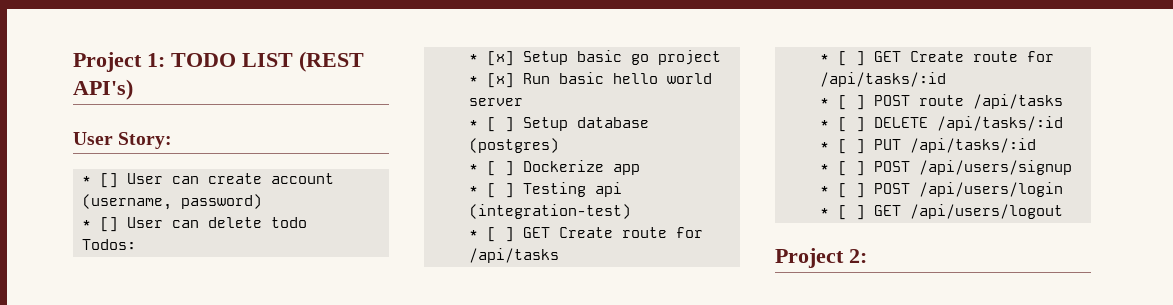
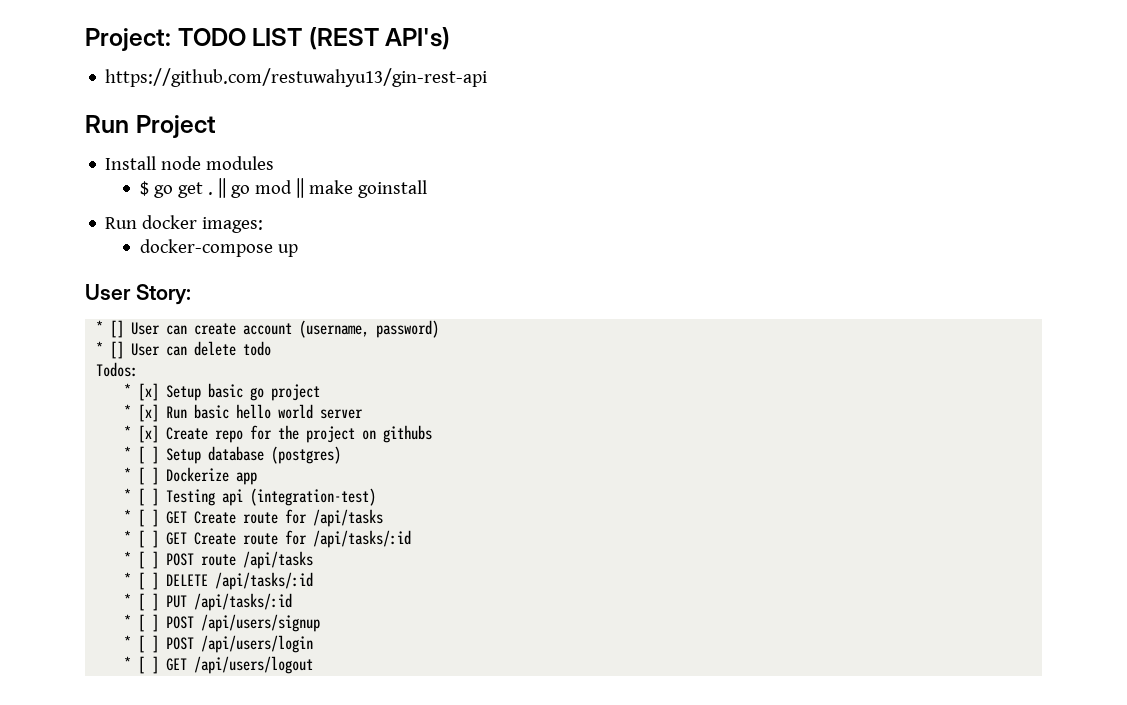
[73,52,165,72] Project 1: -> [85,28,171,51] Project:
(133, 89) none -> [105,68,488,87] [85,115,216,138] [105,156,275,170] [139,178,427,198] [105,215,264,233] [139,239,298,257] // https://github.com/restuwahyu13/gin-rest-api // Run Project // Install node modules // $ go get . || go mod || make goinstall // Run docker images: // docker-compose up
(524, 102) none -> [124,425,433,443] // * [x] Create repo for the project on githubs
[775,248,867,268] // Project 2: -> (314, 665) none

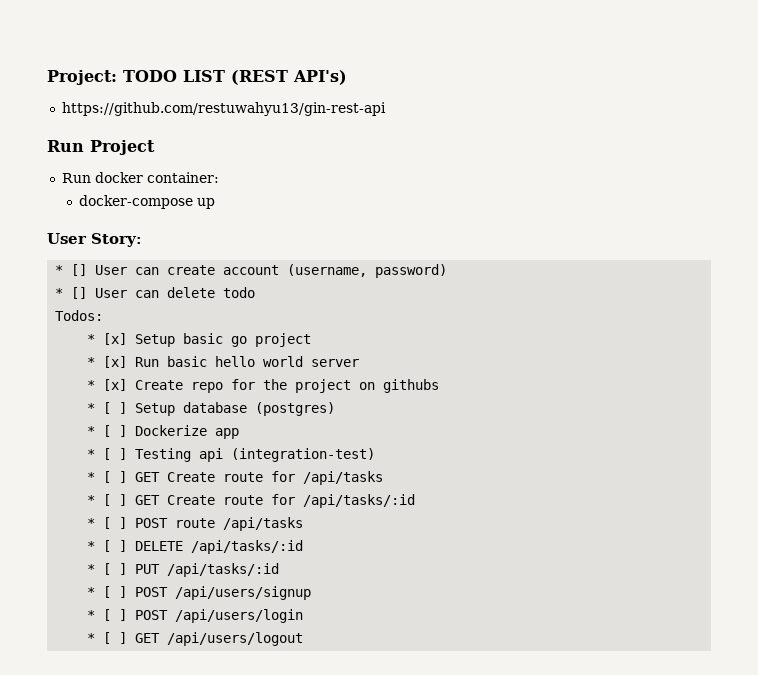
[105,156,275,170] [139,178,427,198] // Install node modules // $ go get . || go mod || make goinstall -> (155, 147) none
[202,217,264,233] images: -> [146,172,219,183] container:

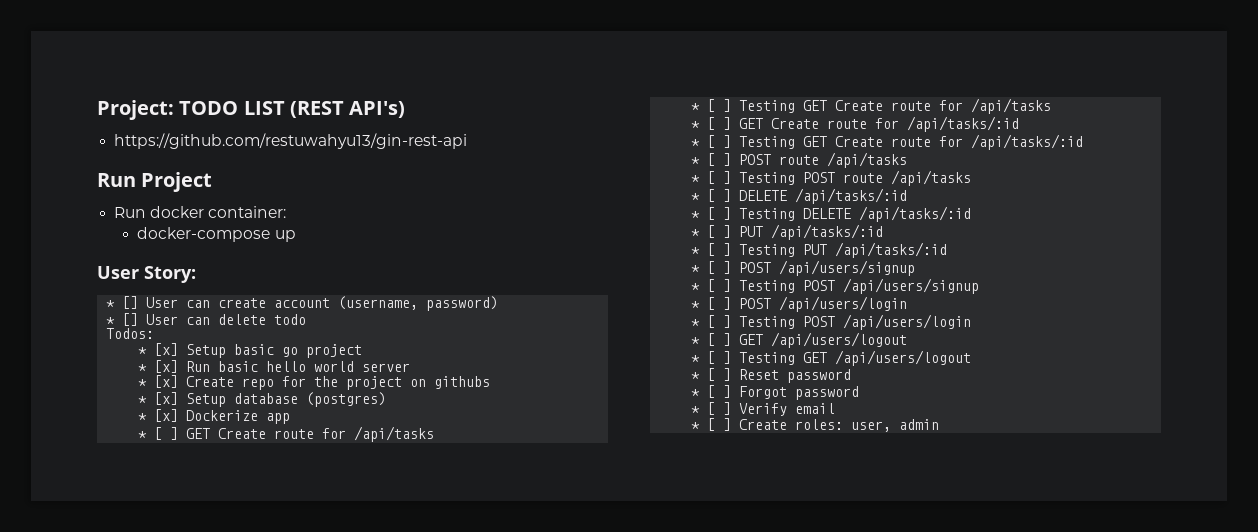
[103,402,128,414] [ ] -> [154,392,179,405] [x]
[103,425,128,437] [ ] -> [154,409,179,422] [x]
[135,448,376,462] [87,471,128,483] Testing api (integration-test) // * [ ] -> [186,426,435,442] [691,99,796,113] GET Create route for /api/tasks // * [ ] Testing
(128, 523) none -> [739,134,1084,150] [691,152,908,168] [691,171,796,185] Testing GET Create route for /api/tasks/:id // * [ ] POST route /api/tasks // * [ ] Testing
(128, 569) none -> [739,206,972,222] [691,224,884,240] [691,243,796,257] Testing DELETE /api/tasks/:id // * [ ] PUT /api/tasks/:id // * [ ] Testing
(128, 615) none -> [739,278,980,294] [691,296,908,312] [691,315,796,329] Testing POST /api/users/signup // * [ ] POST /api/users/login // * [ ] Testing
(304, 639) none -> [691,350,972,366] [691,368,852,383] [691,385,860,400] [691,402,836,416] [691,418,940,432] // * [ ] Testing GET /api/users/logout // * [ ] Reset password // * [ ] Forgot password // * [ ] Verify email // * [ ] Create roles: user, admin

